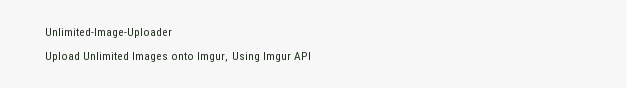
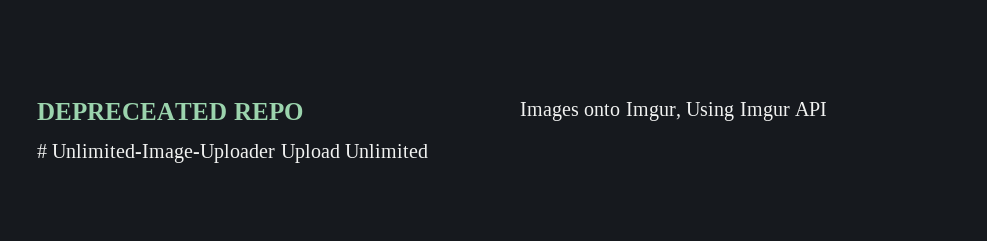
(45, 33) none -> [37,103,303,120] [37,144,47,158] DEPRECEATED REPO // #
(172, 33) // -> (276, 153) none

